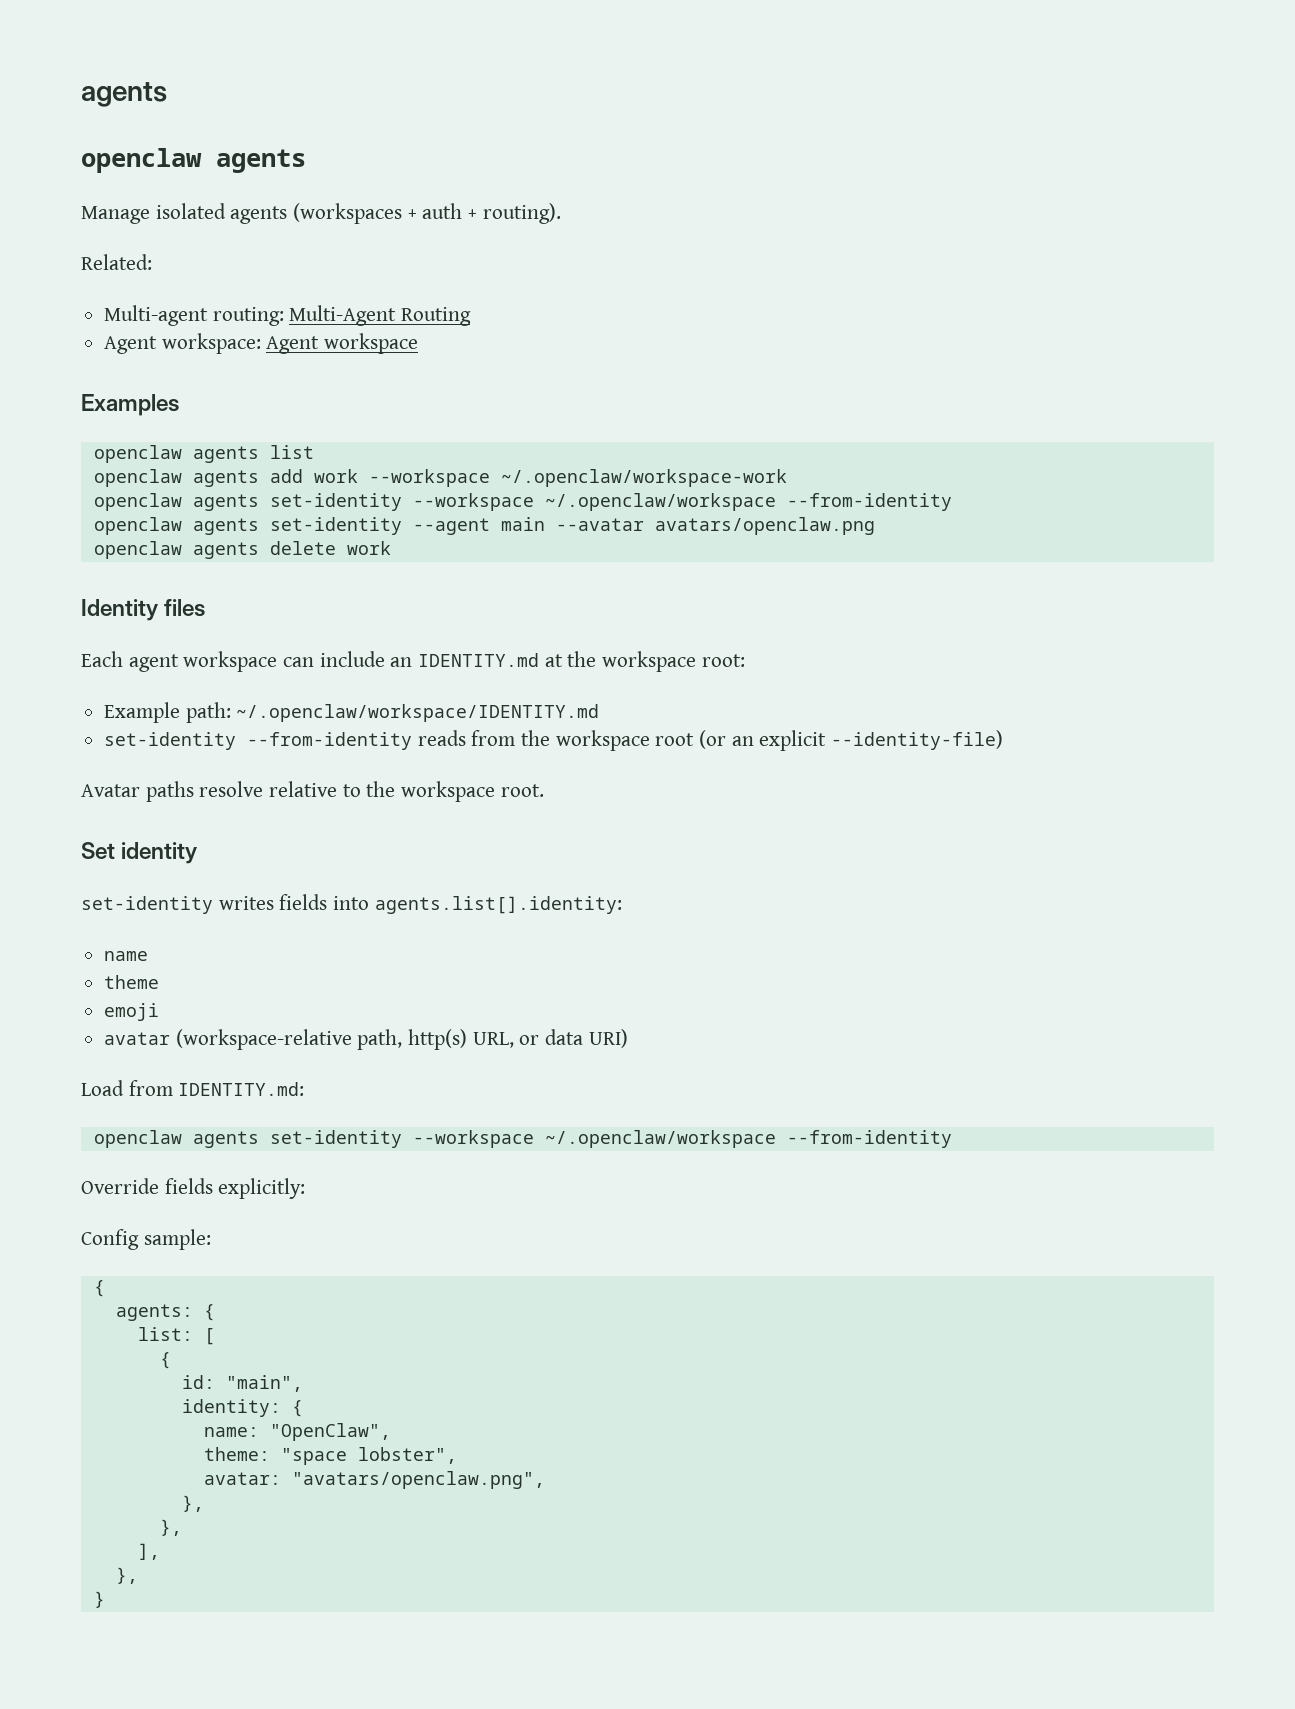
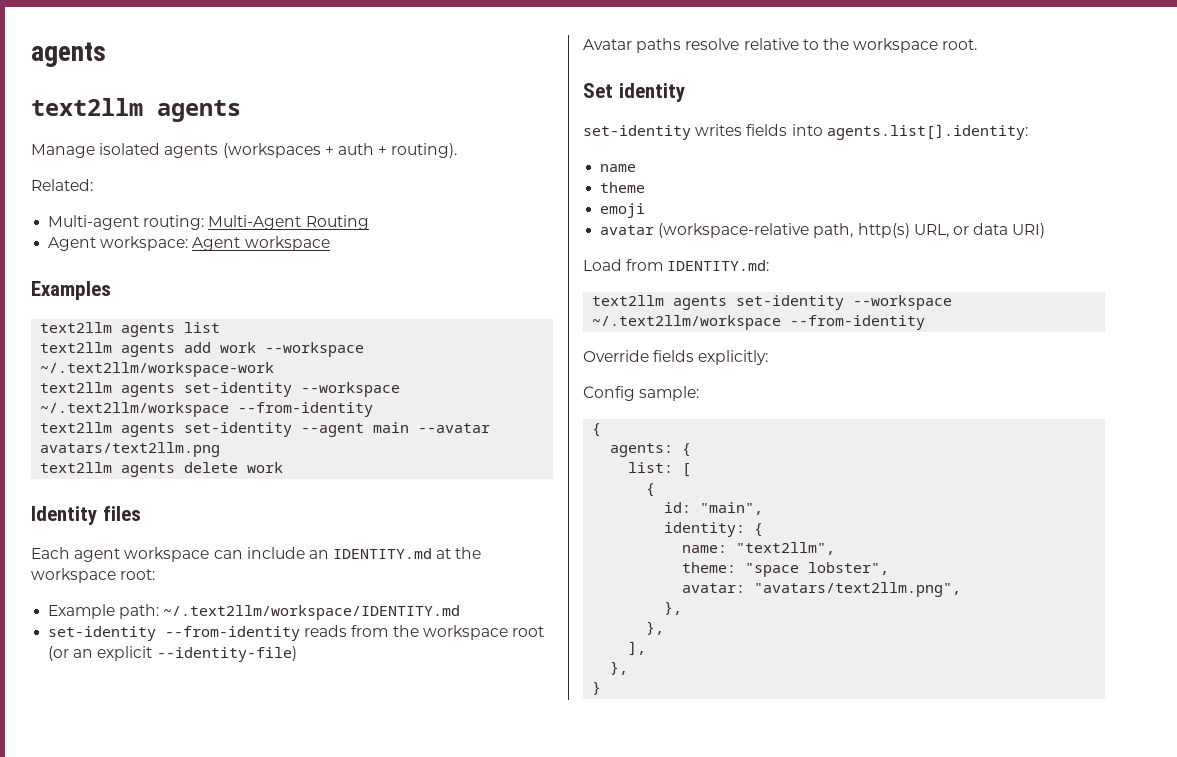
[81,82,167,107] [81,148,202,173] agents // openclaw -> [31,42,106,67] [31,98,143,116] agents // text2llm
[93,445,182,463] openclaw -> [40,322,113,333] text2llm
[93,469,182,487] openclaw -> [40,342,113,353] text2llm
[500,469,787,487] [93,493,952,511] [93,517,182,535] ~/.openclaw/workspace-work // openclaw agents set-identity --workspace ~/.openclaw/workspace --from-identity // openclaw -> [40,362,275,377] [40,382,401,397] [40,402,374,417] [40,422,113,433] ~/.text2llm/workspace-work // text2llm agents set-identity --workspace ~/.text2llm/workspace --from-identity // text2llm
[654,517,875,535] [93,541,182,559] avatars/openclaw.png // openclaw -> [40,442,221,457] [40,462,113,473] avatars/text2llm.png // text2llm
[236,704,600,722] ~/.openclaw/workspace/IDENTITY.md -> [163,605,461,620] ~/.text2llm/workspace/IDENTITY.md
[93,1130,776,1148] openclaw agents set-identity --workspace ~/.openclaw/workspace -> [592,295,953,310] [592,315,782,330] text2llm agents set-identity --workspace ~/.text2llm/workspace
[269,1423,391,1441] "OpenClaw", -> [736,542,836,555] "text2llm",
[291,1471,545,1489] "avatars/openclaw.png", -> [754,582,962,597] "avatars/text2llm.png",

